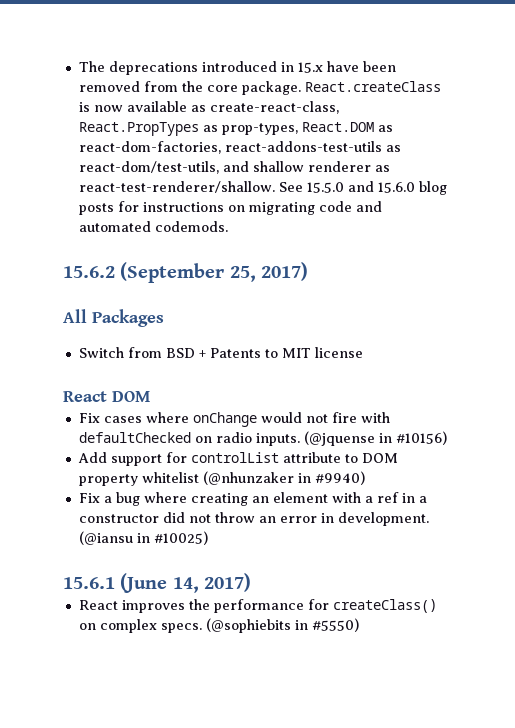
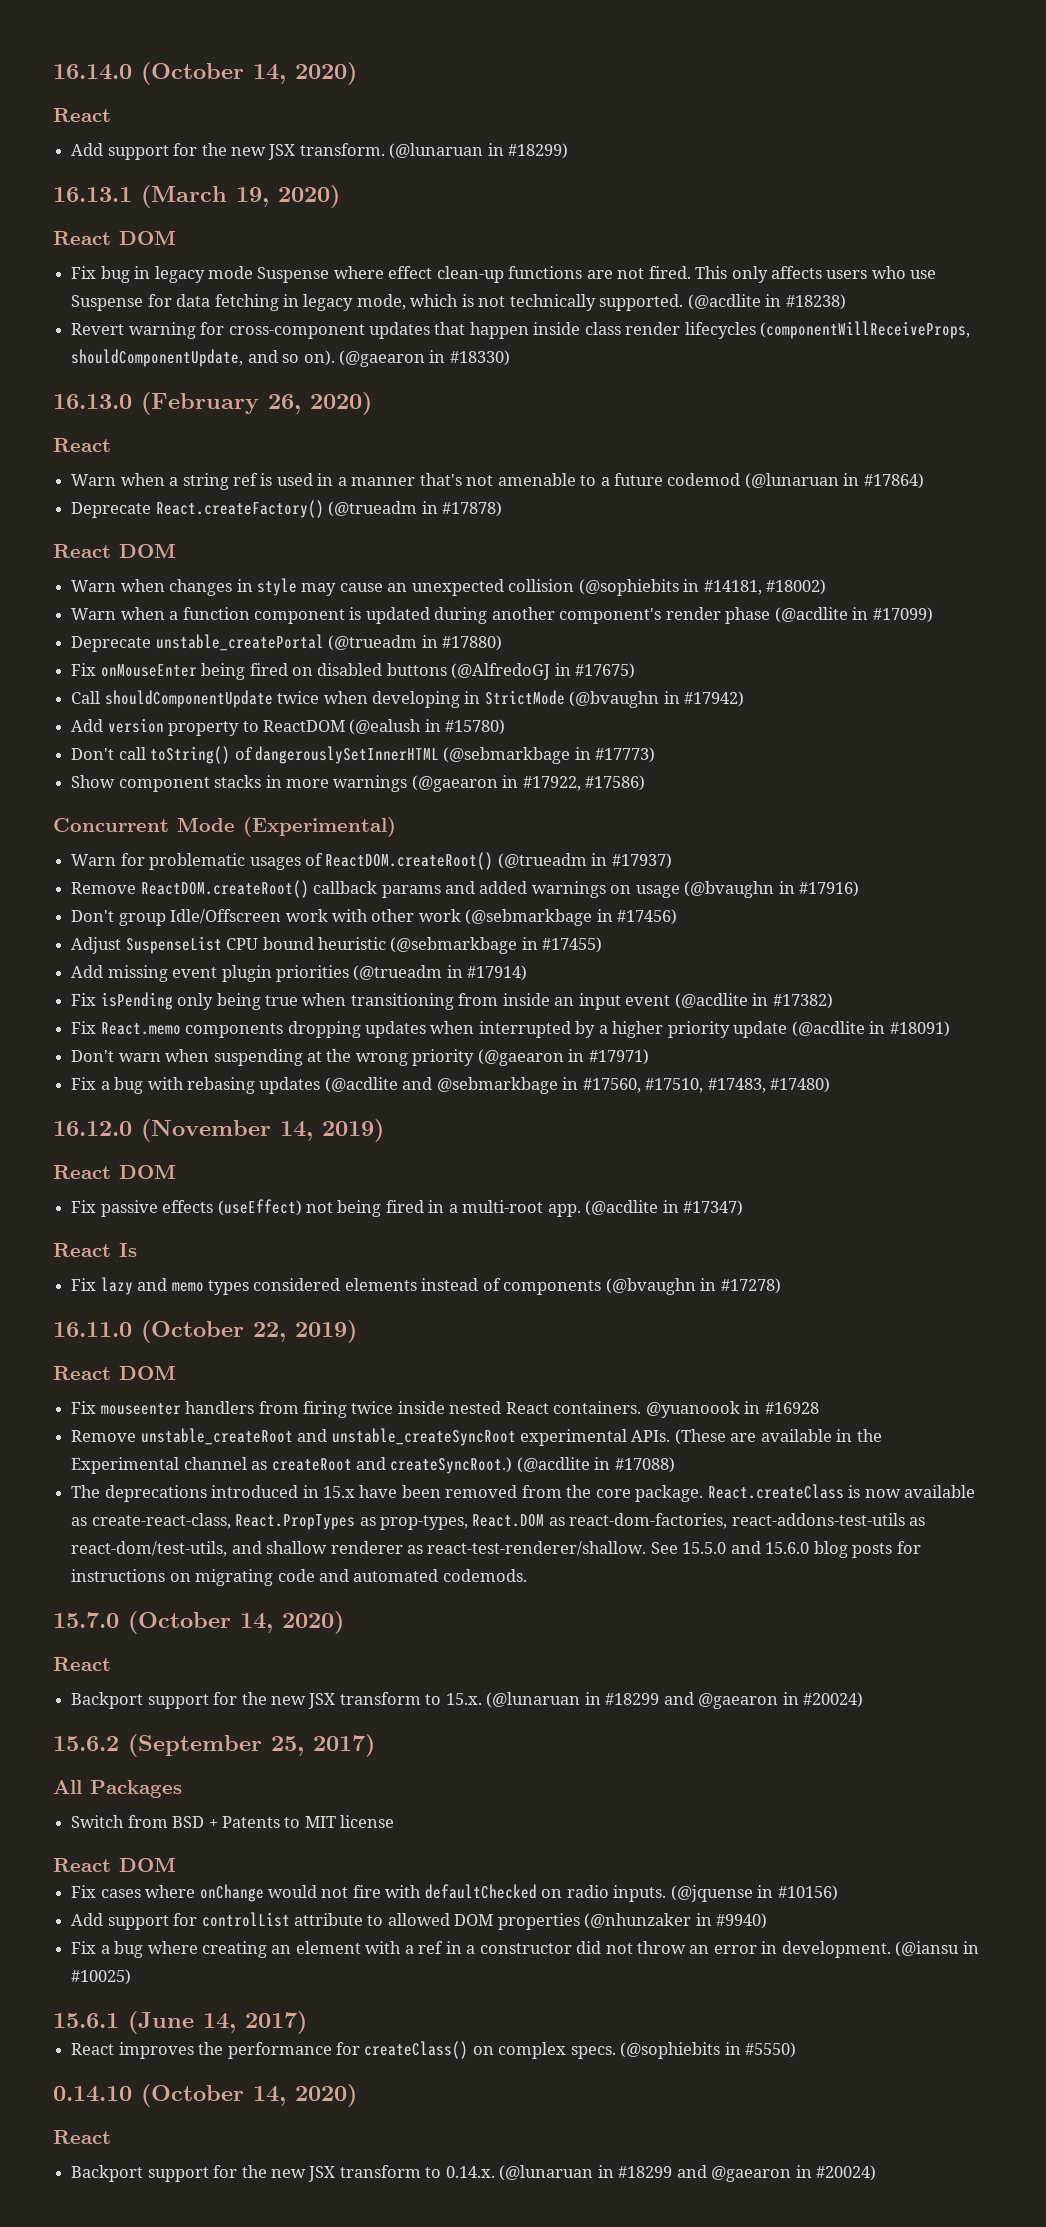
(78, 66) none -> [53,62,357,85] [53,108,111,122] [71,143,569,160] [53,185,340,208] [53,230,176,245] [71,266,937,283] [71,294,846,311] [71,321,971,339] [71,349,510,367] [53,392,372,415] [53,438,111,452] [71,473,924,490] [71,500,502,518] [53,543,176,558] [71,578,827,596] [71,607,933,624] [71,634,502,652] [71,663,636,680] [71,690,745,708] [71,718,506,736] [71,746,656,764] [71,775,646,792] [53,817,396,837] [71,852,672,870] [71,880,860,898] [71,909,678,926] [71,936,603,954] [71,965,528,982] [71,992,833,1010] [71,1021,950,1038] [71,1049,649,1066] [71,1077,831,1094] [53,1119,384,1142] [53,1164,176,1179] [71,1199,744,1217] [53,1243,137,1257] [71,1277,781,1295] [53,1320,357,1343] [53,1365,176,1380] [71,1401,819,1418] [71,1428,882,1446] [71,1457,675,1474] 16.14.0 (October 14, 2020) // React // Add support for the new JSX transform. (@lunaruan in #18299) // 16.13.1 (March 19, 2020) // React DOM // Fix bug in legacy mode Suspense where effect clean-up functions are not fired. This only affects users who use Suspense for data fetching in legacy mode, which is not technically supported. (@acdlite in #18238) // Revert warning for cross-component updates that happen inside class render lifecycles (componentWillReceiveProps, shouldComponentUpdate, and so on). (@gaearon in #18330) // 16.13.0 (February 26, 2020) // React // Warn when a string ref is used in a manner that's not amenable to a future codemod (@lunaruan in #17864) // Deprecate React.createFactory() (@trueadm in #17878) // React DOM // Warn when changes in style may cause an unexpected collision (@sophiebits in #14181, #18002) // Warn when a function component is updated during another component's render phase (@acdlite in #17099) // Deprecate unstable_createPortal (@trueadm in #17880) // Fix onMouseEnter being fired on disabled buttons (@AlfredoGJ in #17675) // Call shouldComponentUpdate twice when developing in StrictMode (@bvaughn in #17942) // Add version property to ReactDOM (@ealush in #15780) // Don't call toString() of dangerouslySetInnerHTML (@sebmarkbage in #17773) // Show component stacks in more warnings (@gaearon in #17922, #17586) // Concurrent Mode (Experimental) // Warn for problematic usages of ReactDOM.createRoot() (@trueadm in #17937) // Remove ReactDOM.createRoot() callback params and added warnings on usage (@bvaughn in #17916) // Don't group Idle/Offscreen work with other work (@sebmarkbage in #17456) // Adjust SuspenseList CPU bound heuristic (@sebmarkbage in #17455) // Add missing event plugin priorities (@trueadm in #17914) // Fix isPending only being true when transitioning from inside an input event (@acdlite in #17382) // Fix React.memo components dropping updates when interrupted by a higher priority update (@acdlite in #18091) // Don't warn when suspending at the wrong priority (@gaearon in #17971) // Fix a bug with rebasing updates (@acdlite and @sebmarkbage in #17560, #17510, #17483, #17480) // 16.12.0 (November 14, 2019) // React DOM // Fix passive effects (useEffect) not being fired in a multi-root app. (@acdlite in #17347) // React Is // Fix lazy and memo types considered elements instead of components (@bvaughn in #17278) // 16.11.0 (October 22, 2019) // React DOM // Fix mouseenter handlers from firing twice inside nested React containers. @yuanoook in #16928 // Remove unstable_createRoot and unstable_createSyncRoot experimental APIs. (These are available in the Experimental channel as createRoot and createSyncRoot.) (@acdlite in #17088) //
(228, 226) none -> [53,1611,344,1634] [53,1657,111,1671] [71,1692,863,1709] // 15.7.0 (October 14, 2020) // React // Backport support for the new JSX transform to 15.x. (@lunaruan in #18299 and @gaearon in #20024)
[361,453,398,463] [78,472,199,486] DOM property whitelist -> [387,1913,580,1930] allowed DOM properties
(359, 625) none -> [53,2084,357,2107] [53,2130,111,2144] [71,2165,876,2182] // 0.14.10 (October 14, 2020) // React // Backport support for the new JSX transform to 0.14.x. (@lunaruan in #18299 and @gaearon in #20024)

